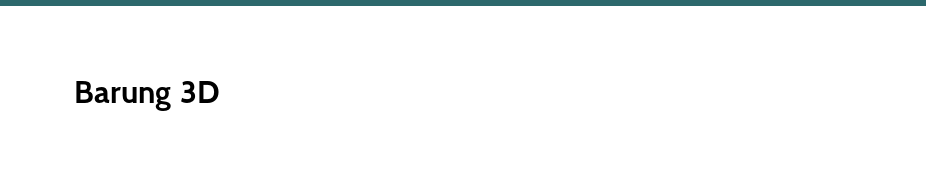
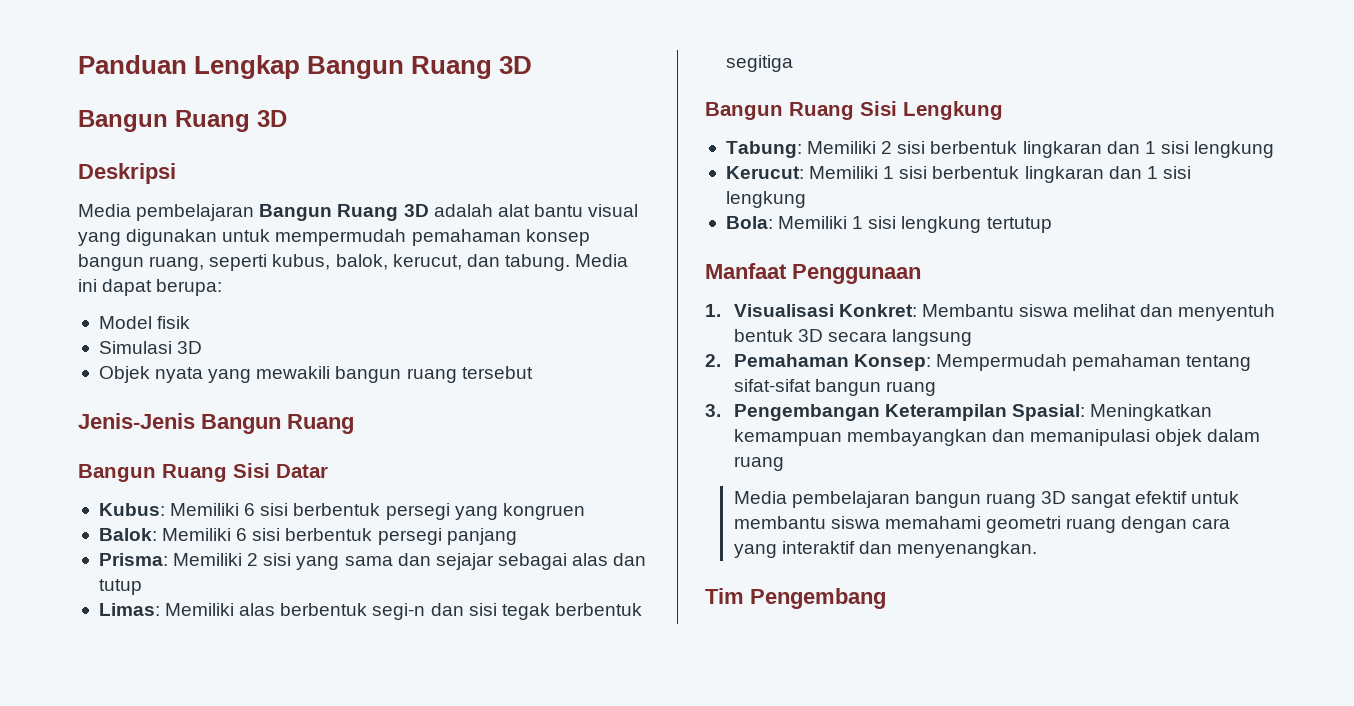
[74,81,220,111] Barung 3D -> [78,55,533,79] [78,110,287,132] [78,163,176,184] [78,204,639,221] [78,229,590,246] [78,254,629,271] [78,279,223,296] [98,316,191,329] [98,341,203,354] [98,366,533,383] [78,413,354,434] [78,463,328,482] [98,503,585,520] [98,528,517,545] [98,553,647,570] [98,579,142,595] [98,603,642,620] [725,55,793,72] [705,101,1003,120] [725,141,1275,158] [725,166,1191,183] [725,191,806,208] [725,216,1052,233] [705,263,921,284] [705,304,1276,321] [733,329,972,346] [705,354,1252,371] [733,379,936,396] [705,404,1212,421] [733,429,1261,446] [733,456,784,471] [733,491,1240,508] [733,516,1231,533] [733,541,1037,558] [705,588,886,609] Panduan Lengkap Bangun Ruang 3D // Bangun Ruang 3D // Deskripsi // Media pembelajaran Bangun Ruang 3D adalah alat bantu visual yang digunakan untuk mempermudah pemahaman konsep bangun ruang, seperti kubus, balok, kerucut, dan tabung. Media ini dapat berupa: // Model fisik // Simulasi 3D // Objek nyata yang mewakili bangun ruang tersebut // Jenis-Jenis Bangun Ruang // Bangun Ruang Sisi Datar // Kubus: Memiliki 6 sisi berbentuk persegi yang kongruen // Balok: Memiliki 6 sisi berbentuk persegi panjang // Prisma: Memiliki 2 sisi yang sama dan sejajar sebagai alas dan tutup // Limas: Memiliki alas berbentuk segi-n dan sisi tegak berbentuk segitiga // Bangun Ruang Sisi Lengkung // Tabung: Memiliki 2 sisi berbentuk lingkaran dan 1 sisi lengkung // Kerucut: Memiliki 1 sisi berbentuk lingkaran dan 1 sisi lengkung // Bola: Memiliki 1 sisi lengkung tertutup // Manfaat Penggunaan // 1. Visualisasi Konkret: Membantu siswa melihat dan menyentuh bentuk 3D secara langsung // 2. Pemahaman Konsep: Mempermudah pemahaman tentang sifat-sifat bangun ruang // 3. Pengembangan Keterampilan Spasial: Meningkatkan kemampuan membayangkan dan memanipulasi objek dalam ruang // Media pembelajaran bangun ruang 3D sangat efektif untuk membantu siswa memahami geometri ruang dengan cara yang interaktif dan menyenangkan. // Tim Pengembang

